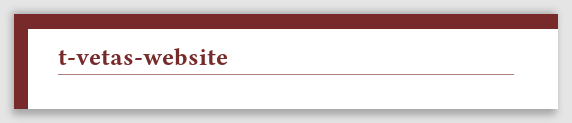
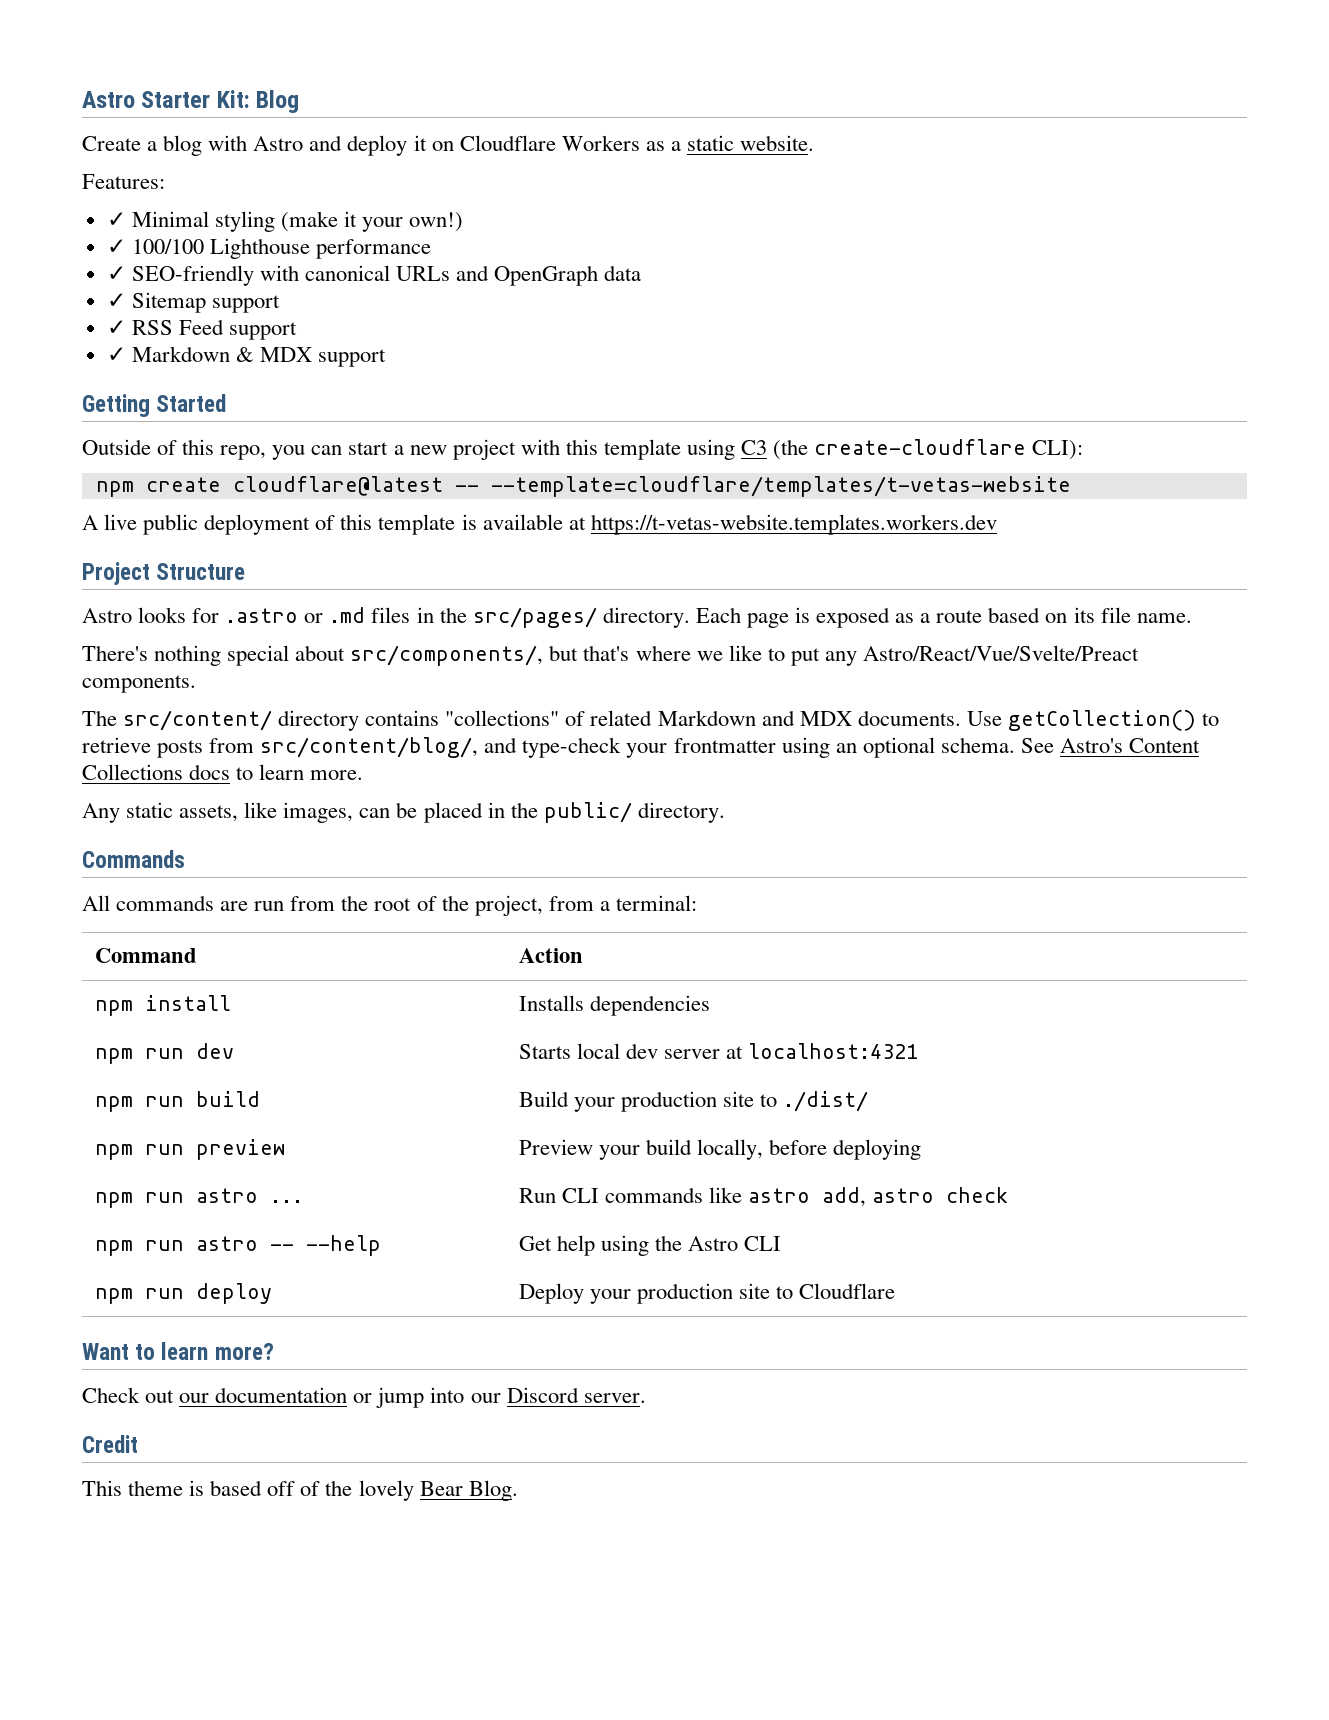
[58,48,228,66] t-vetas-website -> [82,90,300,113] [82,135,815,156] [82,174,165,189] [106,211,464,232] [106,238,431,259] [106,265,642,286] [106,292,280,313] [106,319,297,340] [106,346,387,367] [82,394,227,417] [82,439,1084,460] [95,476,1071,497] [82,514,997,535] [82,562,246,585] [82,607,1192,628] [82,645,1139,666] [82,675,196,693] [82,710,1219,731] [82,737,1201,758] [82,764,364,780] [82,802,725,823] [82,850,185,868] [82,895,697,916] [95,948,198,963] [519,948,584,963] [95,995,232,1016] [519,995,711,1016] [95,1043,235,1064] [519,1043,919,1059] [95,1091,261,1112] [519,1091,869,1112] [95,1139,286,1160] [519,1139,922,1160] [95,1188,304,1208] [519,1187,1009,1207] [95,1235,382,1256] [519,1235,782,1256] [95,1283,273,1304] [519,1283,896,1304] [82,1342,274,1360] [82,1387,646,1408] [82,1435,138,1453] [82,1480,518,1501] Astro Starter Kit: Blog // Create a blog with Astro and deploy it on Cloudflare Workers as a static website. // Features: // ✓ Minimal styling (make it your own!) // ✓ 100/100 Lighthouse performance // ✓ SEO-friendly with canonical URLs and OpenGraph data // ✓ Sitemap support // ✓ RSS Feed support // ✓ Markdown & MDX support // Getting Started // Outside of this repo, you can start a new project with this template using C3 (the create-cloudflare CLI): // npm create cloudflare@latest -- --template=cloudflare/templates/t-vetas-website // A live public deployment of this template is available at https://t-vetas-website.templates.workers.dev // Project Structure // Astro looks for .astro or .md files in the src/pages/ directory. Each page is exposed as a route based on its file name. // There's nothing special about src/components/, but that's where we like to put any Astro/React/Vue/Svelte/Preact components. // The src/content/ directory contains "collections" of related Markdown and MDX documents. Use getCollection() to retrieve posts from src/content/blog/, and type-check your frontmatter using an optional schema. See Astro's Content Collections docs to learn more. // Any static assets, like images, can be placed in the public/ directory. // Commands // All commands are run from the root of the project, from a terminal: // Command | Action // npm install | Installs dependencies // npm run dev | Starts local dev server at localhost:4321 // npm run build | Build your production site to ./dist/ // npm run preview | Preview your build locally, before deploying // npm run astro ... | Run CLI commands like astro add, astro check // npm run astro -- --help | Get help using the Astro CLI // npm run deploy | Deploy your production site to Cloudflare // Want to learn more? // Check out our documentation or jump into our Discord server. // Credit // This theme is based off of the lovely Bear Blog.

